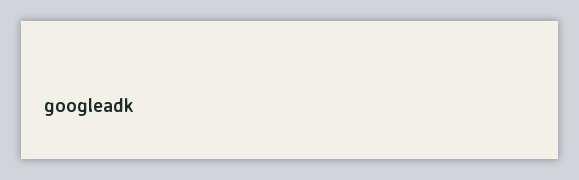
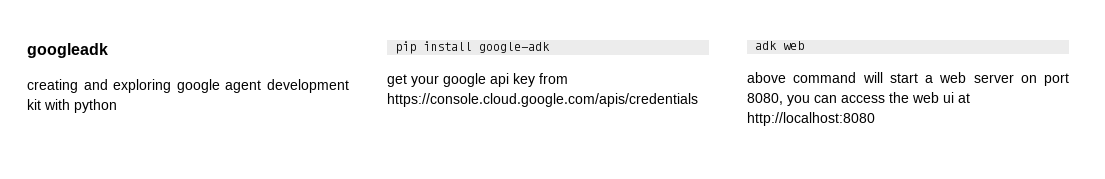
(134, 107) none -> [27,79,349,93] [27,99,117,113] [395,41,551,54] [387,73,568,87] [387,93,698,107] [755,41,805,50] [747,72,1069,86] [747,92,970,106] [747,112,875,126] // creating and exploring google agent development kit with python // pip install google-adk // get your google api key from https://console.cloud.google.com/apis/credentials // adk web // above command will start a web server on port 8080, you can access the web ui at http://localhost:8080

